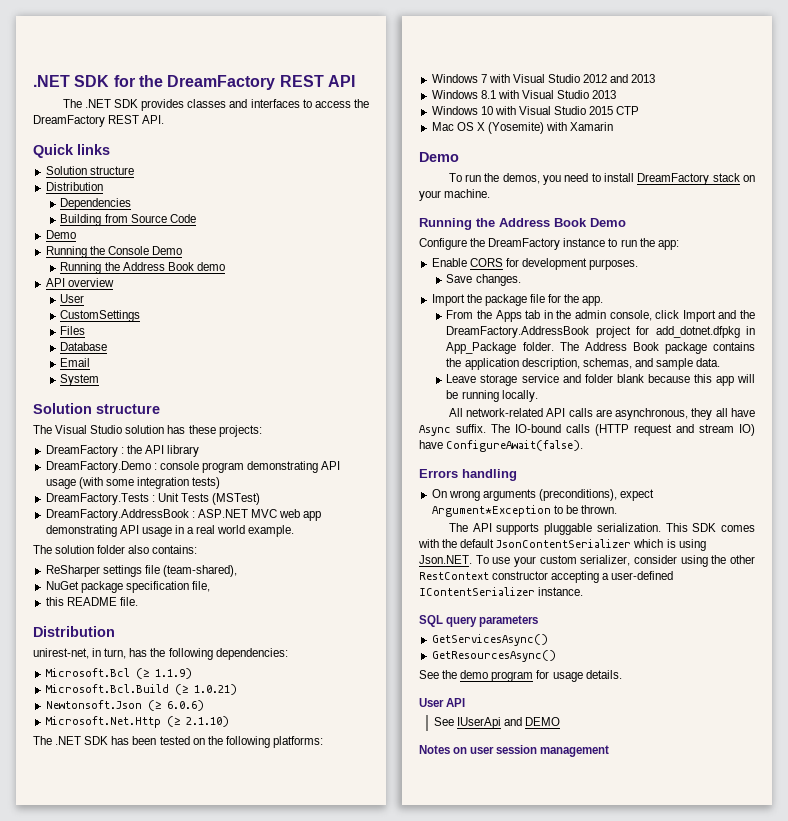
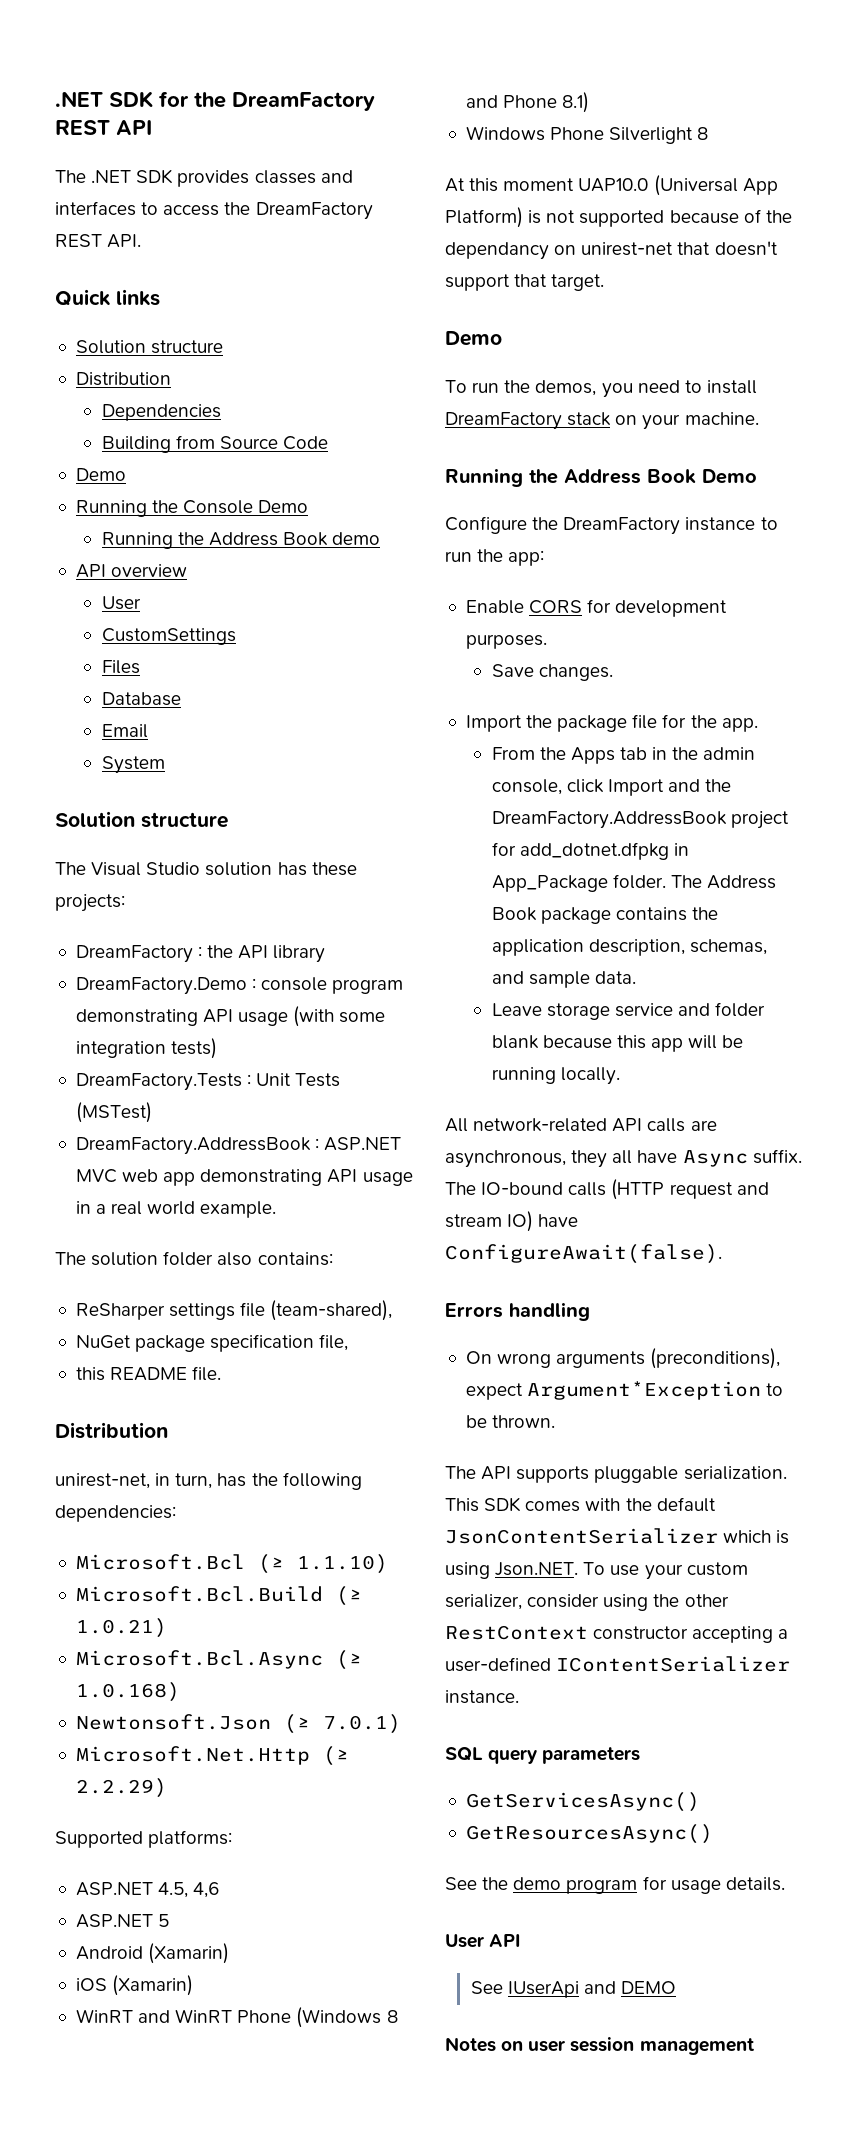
[154,668,192,679] 1.1.9) -> [296,1554,388,1574] 1.1.10)
(237, 689) none -> [75,1650,362,1670] [75,1682,180,1702] // Microsoft.Bcl.Async (≥ 1.0.168)
[166,700,204,711] 6.0.6) -> [322,1714,401,1734] 7.0.1)
[185,716,229,727] [33,736,323,748] [431,74,656,83] [431,90,617,99] [431,106,640,115] [431,122,614,134] 2.1.10) // The .NET SDK has been tested on the following platforms: // Windows 7 with Visual Studio 2012 and 2013 // Windows 8.1 with Visual Studio 2013 // Windows 10 with Visual Studio 2015 CTP // Mac OS X (Yosemite) with Xamarin -> [75,1778,167,1798] [55,1830,233,1848] [75,1882,220,1898] [75,1914,170,1928] [75,1943,230,1964] [75,1975,194,1996] [75,2007,398,2028] [465,92,590,113] [465,126,709,144] [445,175,778,196] [445,207,792,228] [445,241,778,260] [445,274,605,291] 2.2.29) // Supported platforms: // ASP.NET 4.5, 4,6 // ASP.NET 5 // Android (Xamarin) // iOS (Xamarin) // WinRT and WinRT Phone (Windows 8 and Phone 8.1) // Windows Phone Silverlight 8 // At this moment UAP10.0 (Universal App Platform) is not supported because of the dependancy on unirest-net that doesn't support that target.

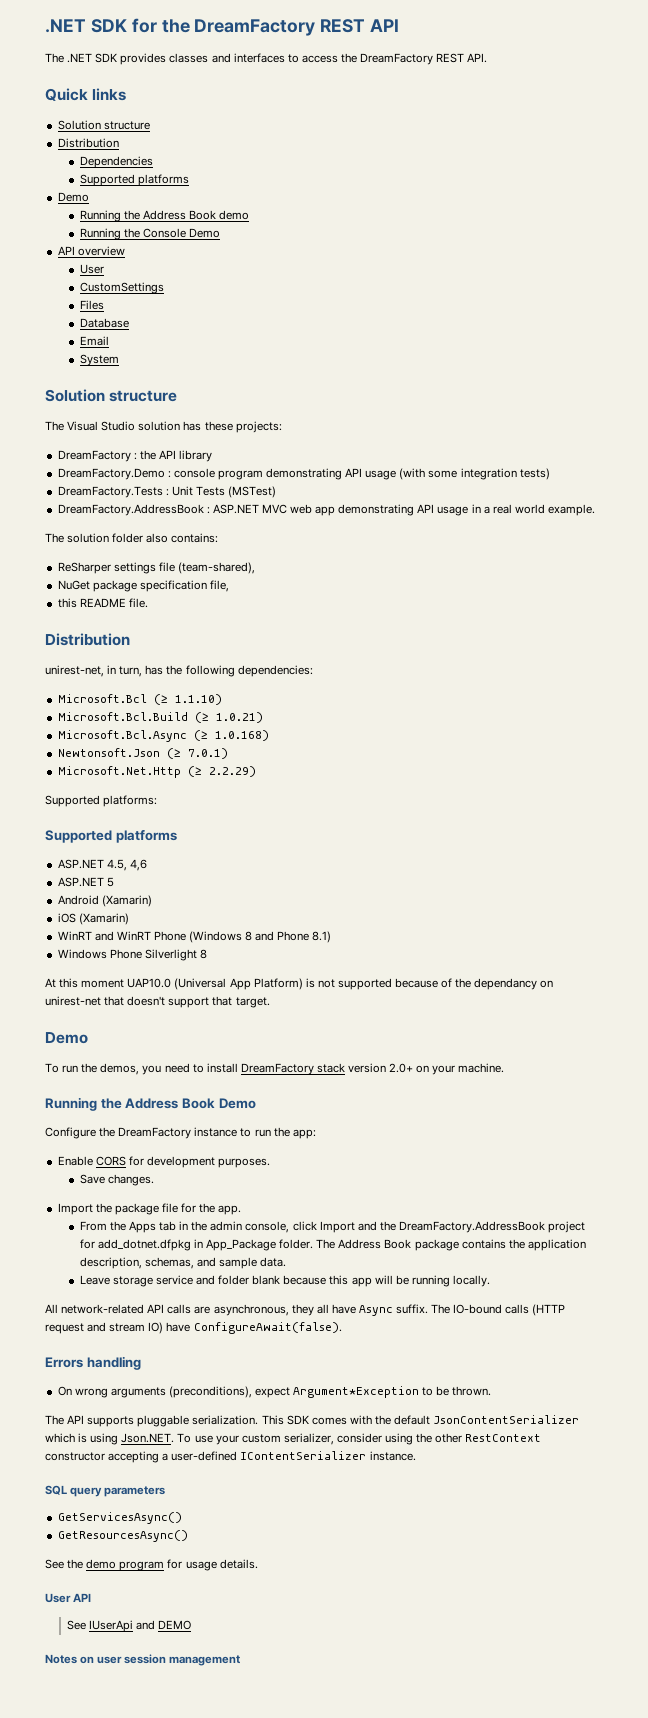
[101,435,328,453] [75,468,126,481] [75,500,254,517] Building from Source Code // Demo // Running the Console -> [79,174,189,186] Supported platforms //
(381, 538) none -> [79,228,221,240] // Running the Console Demo
(233, 1839) none -> [45,830,177,843] // Supported platforms
(612, 419) none -> [348,1063,414,1073] version 2.0+

